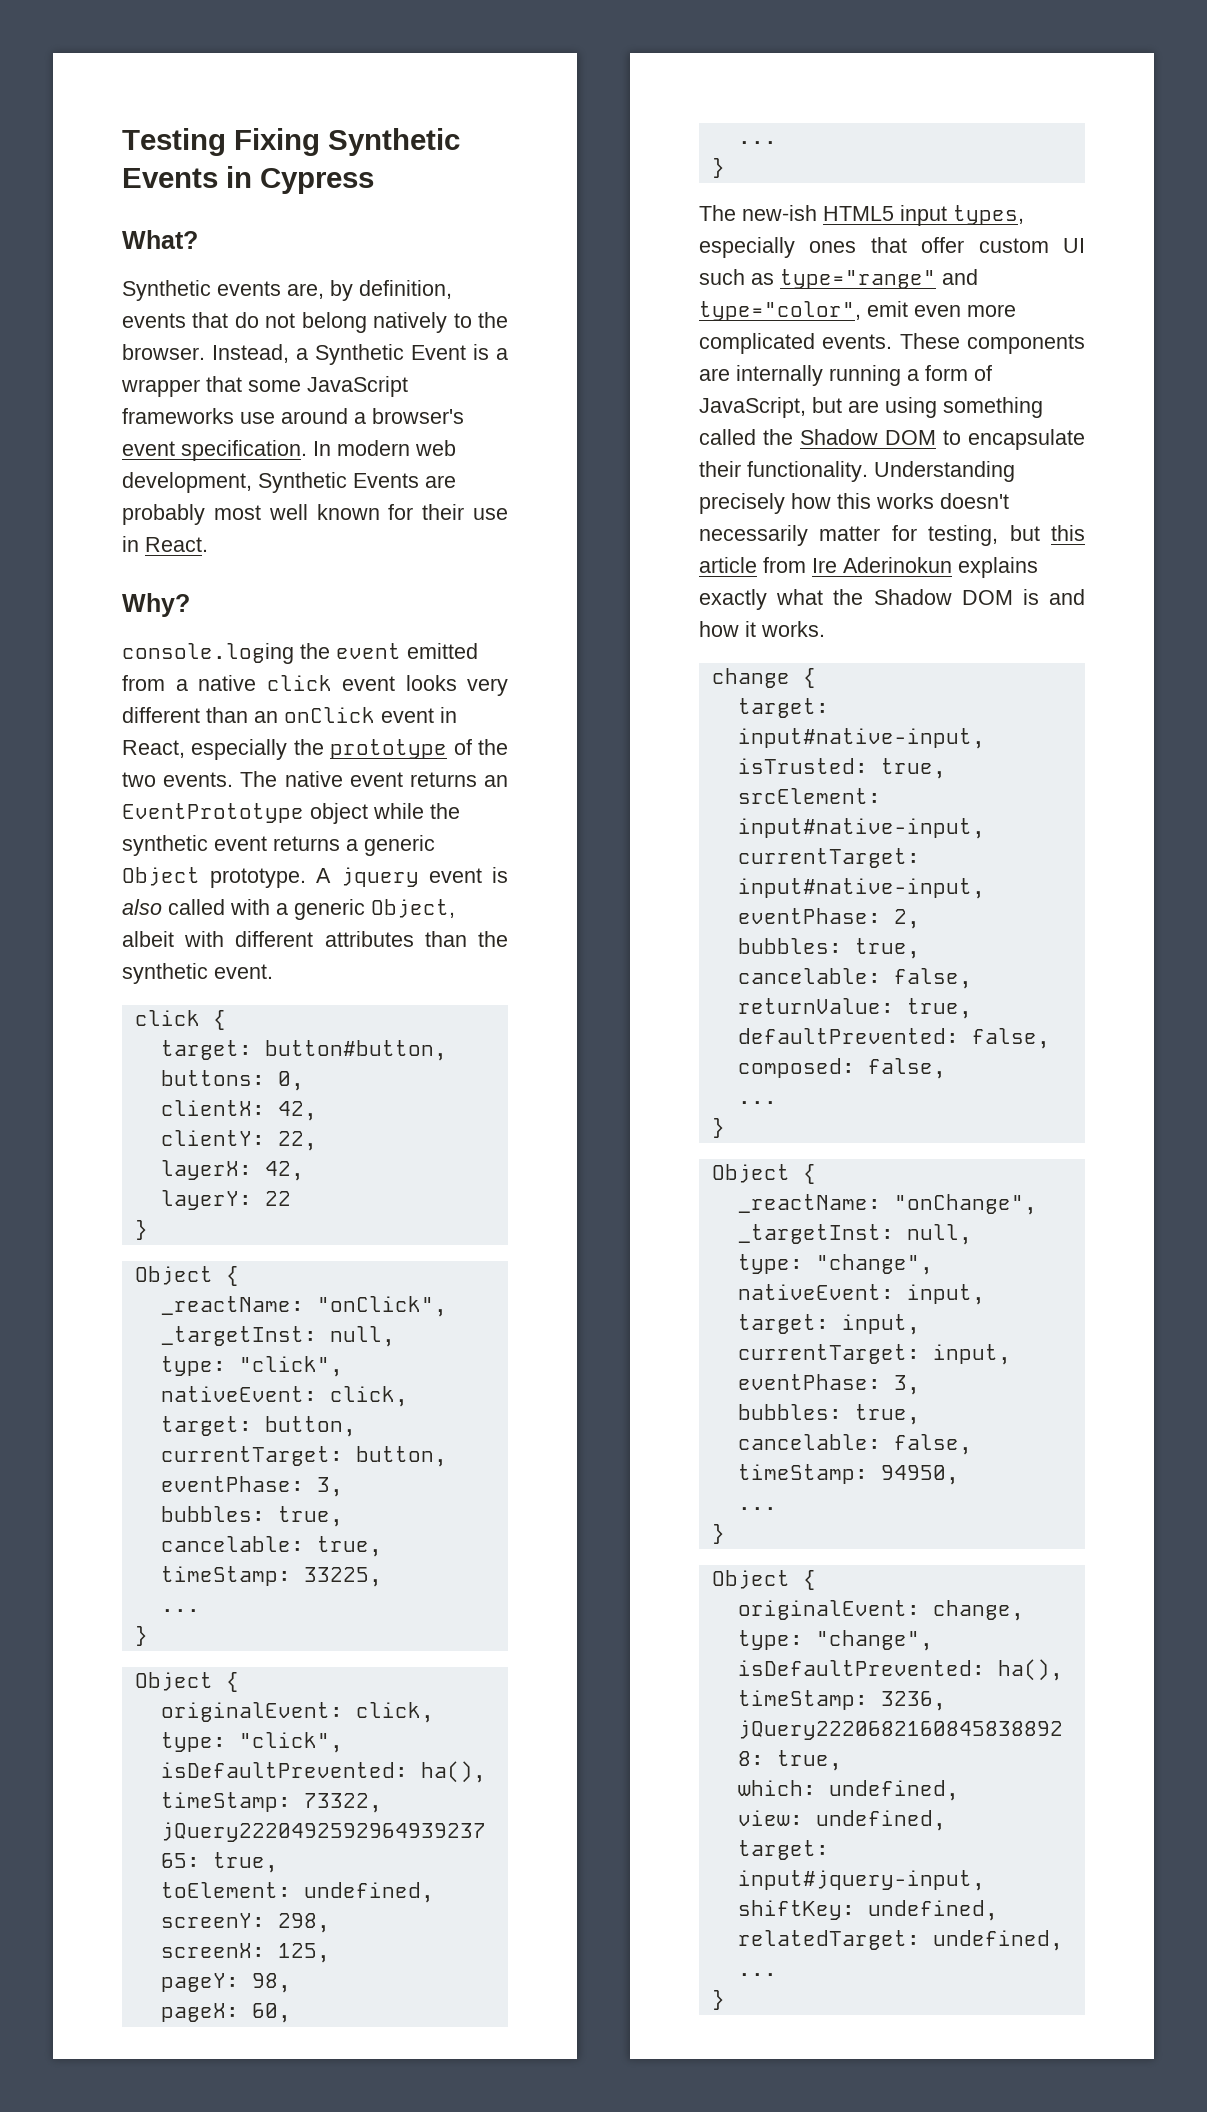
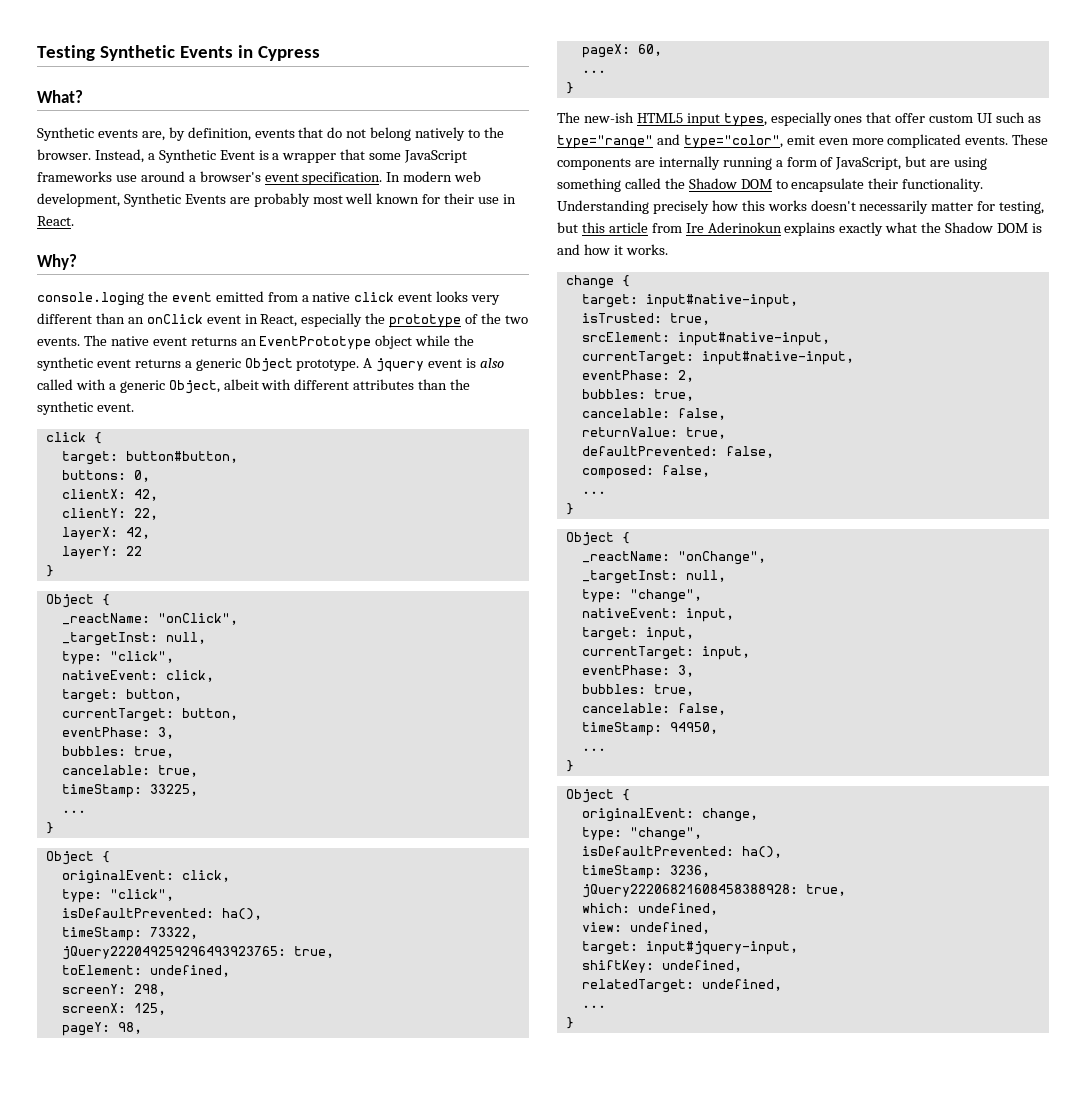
[234,128,320,156] Fixing -> (95, 53) none

